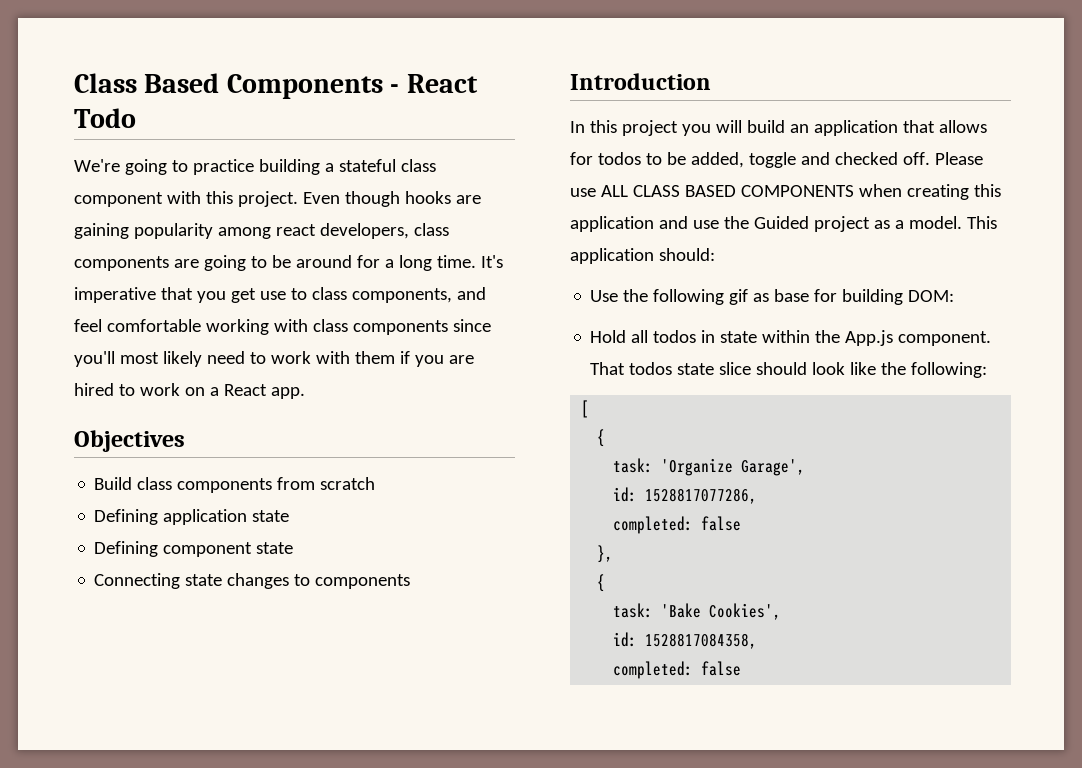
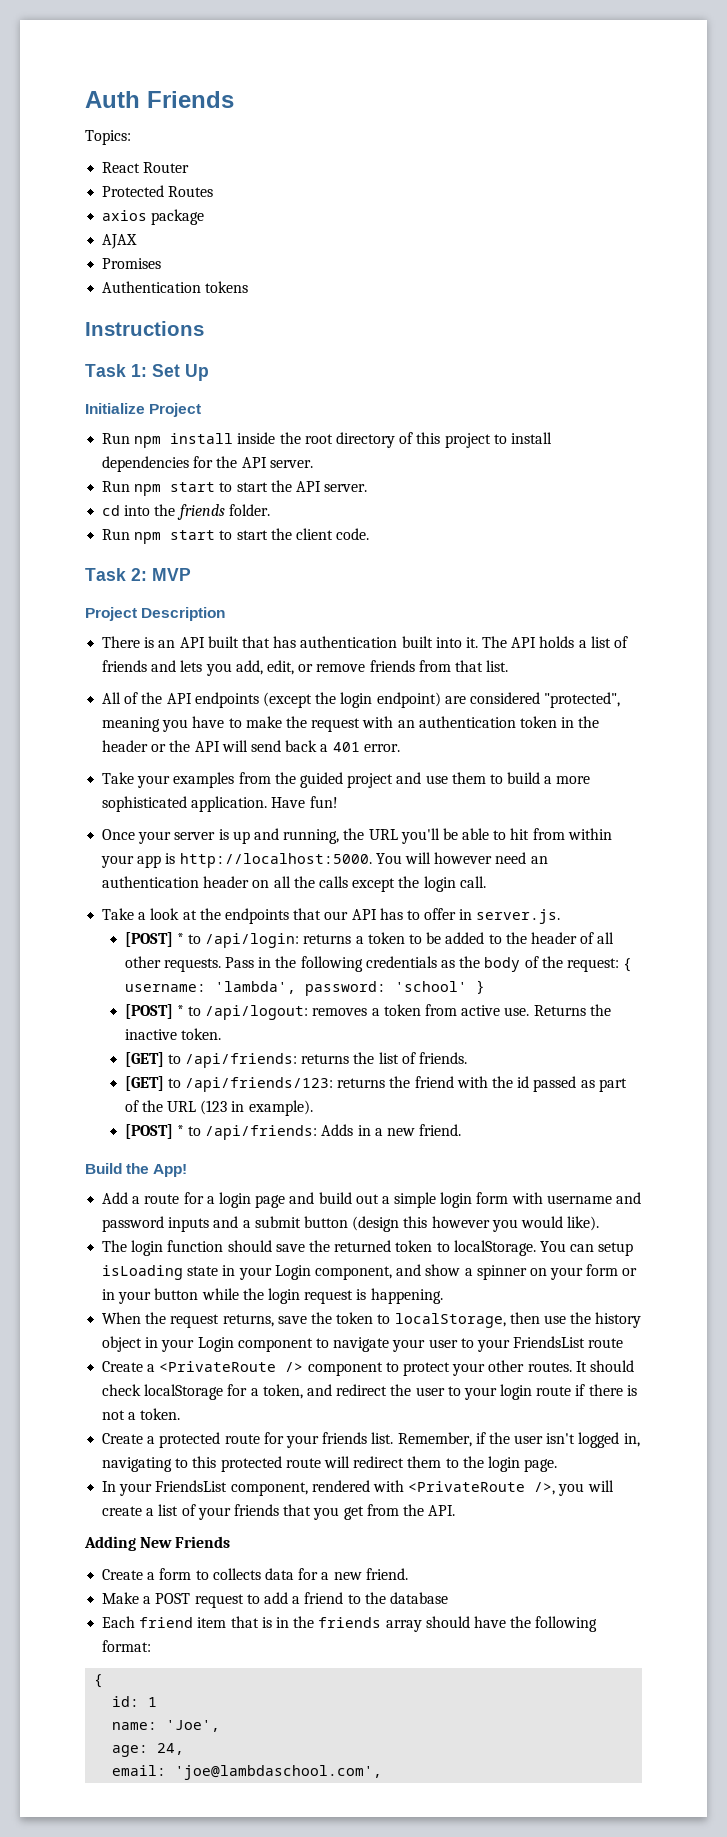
[74,73,478,99] [74,108,136,128] [74,159,436,175] [74,191,481,207] [74,223,449,239] [74,255,503,271] [74,287,486,303] [74,319,491,335] [74,351,474,367] [74,383,305,399] [74,430,185,452] [94,477,376,493] [94,509,290,525] [94,541,294,557] [94,573,411,589] [570,73,711,90] [570,120,987,136] [570,152,983,168] [570,184,1001,200] [570,216,997,232] [570,248,715,264] [590,289,955,305] [590,330,992,346] [590,362,988,378] [581,400,590,418] [597,429,606,447] [613,458,806,476] [613,487,758,504] [613,516,742,534] [597,545,614,563] [597,574,606,592] [613,603,782,620] [613,632,758,649] [613,661,742,679] Class Based Components - React Todo // We're going to practice building a stateful class component with this project. Even though hooks are gaining popularity among react developers, class components are going to be around for a long time. It's imperative that you get use to class components, and feel comfortable working with class components since you'll most likely need to work with them if you are hired to work on a React app. // Objectives // Build class components from scratch // Defining application state // Defining component state // Connecting state changes to components // Introduction // In this project you will build an application that allows for todos to be added, toggle and checked off. Please use ALL CLASS BASED COMPONENTS when creating this application and use the Guided project as a model. This application should: // Use the following gif as base for building DOM: // Hold all todos in state within the App.js component. That todos state slice should look like the following: // [ // { // task: 'Organize Garage', // id: 1528817077286, // completed: false // }, // { // task: 'Bake Cookies', // id: 1528817084358, // completed: false -> [85,91,234,108] [85,130,131,145] [102,162,190,173] [102,185,214,197] [102,209,205,225] [102,234,138,249] [102,258,162,269] [102,281,249,293] [85,321,204,336] [85,364,209,381] [85,403,202,417] [102,432,552,448] [102,456,313,472] [102,480,368,496] [102,504,270,520] [102,528,370,544] [85,568,191,581] [85,607,226,621] [102,636,629,648] [102,660,509,676] [102,692,621,708] [102,716,600,732] [102,740,400,752] [102,772,591,788] [102,796,338,812] [102,828,612,844] [101,852,548,868] [102,876,486,892] [102,908,561,924] [124,932,615,948] [124,956,633,972] [124,980,485,996] [124,1004,611,1020] [124,1028,221,1040] [124,1052,467,1068] [124,1076,627,1092] [124,1100,313,1116] [124,1124,462,1140] [85,1163,188,1177] [102,1192,642,1208] [102,1216,600,1232] [102,1240,634,1256] [102,1264,638,1280] [102,1288,443,1304] [102,1312,642,1328] [102,1336,624,1352] [102,1360,634,1376] [102,1384,637,1400] [102,1408,181,1420] [102,1432,640,1448] [102,1456,558,1472] [102,1480,614,1496] [102,1504,456,1520] [84,1536,231,1551] [102,1568,408,1580] [102,1592,448,1608] [102,1616,598,1632] [102,1640,152,1652] [94,1674,104,1688] [112,1696,158,1707] [112,1720,221,1732] [112,1743,185,1757] [112,1765,383,1780] Auth Friends // Topics: // React Router // Protected Routes // axios package // AJAX // Promises // Authentication tokens // Instructions // Task 1: Set Up // Initialize Project // Run npm install inside the root directory of this project to install dependencies for the API server. // Run npm start to start the API server. // cd into the friends folder. // Run npm start to start the client code. // Task 2: MVP // Project Description // There is an API built that has authentication built into it. The API holds a list of friends and lets you add, edit, or remove friends from that list. // All of the API endpoints (except the login endpoint) are considered "protected", meaning you have to make the request with an authentication token in the header or the API will send back a 401 error. // Take your examples from the guided project and use them to build a more sophisticated application. Have fun! // Once your server is up and running, the URL you'll be able to hit from within your app is http://localhost:5000. You will however need an authentication header on all the calls except the login call. // Take a look at the endpoints that our API has to offer in server.js. // [POST] * to /api/login: returns a token to be added to the header of all other requests. Pass in the following credentials as the body of the request: { username: 'lambda', password: 'school' } // [POST] * to /api/logout: removes a token from active use. Returns the inactive token. // [GET] to /api/friends: returns the list of friends. // [GET] to /api/friends/123: returns the friend with the id passed as part of the URL (123 in example). // [POST] * to /api/friends: Adds in a new friend. // Build the App! // Add a route for a login page and build out a simple login form with username and password inputs and a submit button (design this however you would like). // The login function should save the returned token to localStorage. You can setup isLoading state in your Login component, and show a spinner on your form or in your button while the login request is happening. // When the request returns, save the token to localStorage, then use the history object in your Login component to navigate your user to your FriendsList route // Create a <PrivateRoute /> component to protect your other routes. It should check localStorage for a token, and redirect the user to your login route if there is not a token. // Create a protected route for your friends list. Remember, if the user isn't logged in, navigating to this protected route will redirect them to the login page. // In your FriendsList component, rendered with <PrivateRoute />, you will create a list of your friends that you get from the API. // Adding New Friends // Create a form to collects data for a new friend. // Make a POST request to add a friend to the database // Each friend item that is in the friends array should have the following format: // { // id: 1 // name: 'Joe', // age: 24, // email: 'joe@lambdaschool.com',

